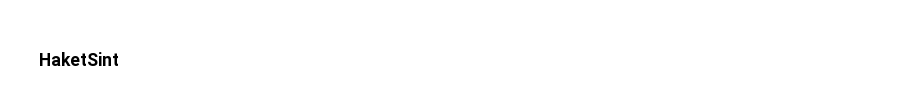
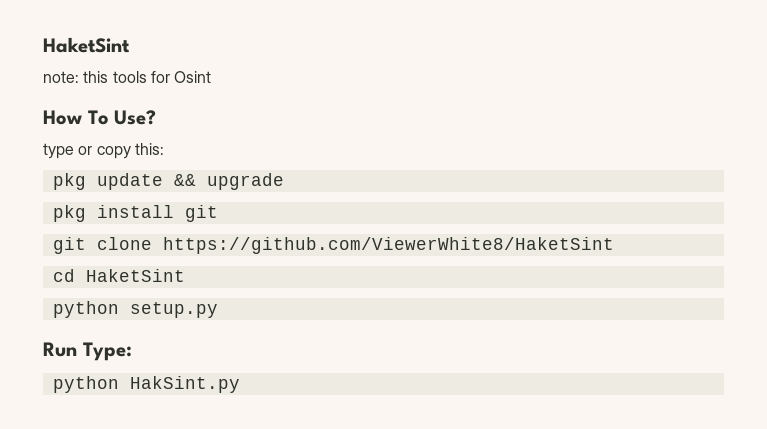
[39,52,119,66] HaketSint -> [43,37,130,53] [43,71,212,83] [43,110,157,125] [43,143,164,159] [52,173,284,190] [52,205,218,222] [52,237,614,254] [52,269,185,282] [52,301,218,318] [43,342,132,361] [52,376,240,393] HaketSint // note: this tools for Osint // How To Use? // type or copy this: // pkg update && upgrade // pkg install git // git clone https://github.com/ViewerWhite8/HaketSint // cd HaketSint // python setup.py // Run Type: // python HakSint.py

